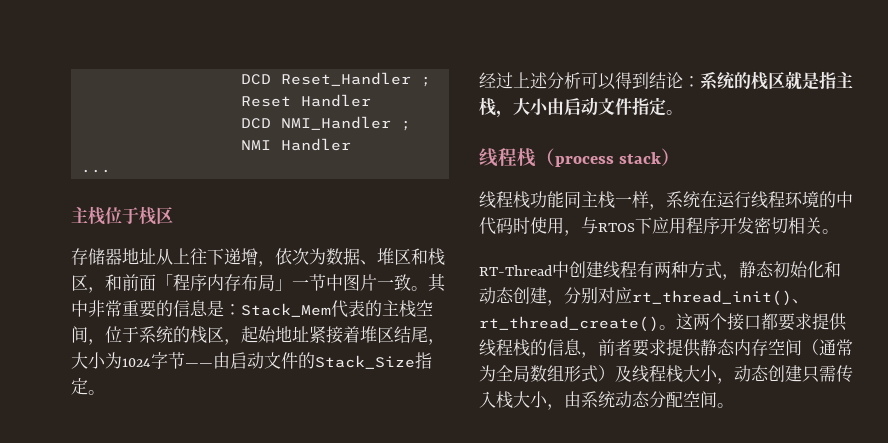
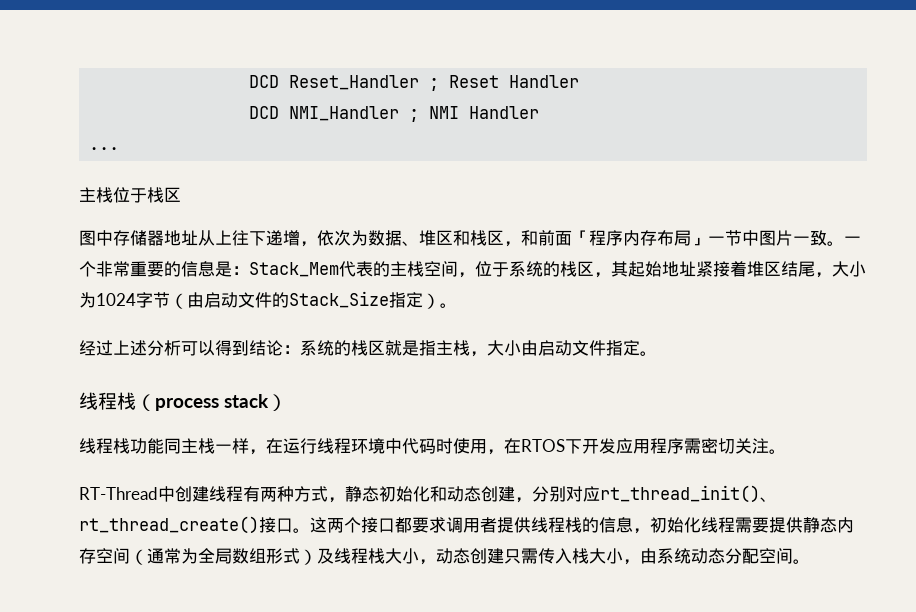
(173, 215) none -> [79,230,113,246] 图中
[428,273,446,292] [71,300,88,317] 其中 -> [844,236,861,244] [79,261,96,277] 一个
(241, 342) none -> [611,261,628,277] 其
[185,363,213,367] —— -> [170,293,187,309] （
(88, 386) none -> [423,293,440,309] ）
[666,191,700,208] 系统 -> (266, 452) none
[819,191,836,208] 的 -> (385, 446) none
[581,217,822,234] 与RTOS下应用程序开发密切相关 -> [504,438,769,454] 在RTOS下开发应用程序需密切关注
(659, 324) none -> [259,517,293,533] 接口
(812, 321) none -> [446,517,497,533] 调用者
[598,339,666,357] 前者要求 -> [650,517,769,533] 初始化线程需要

